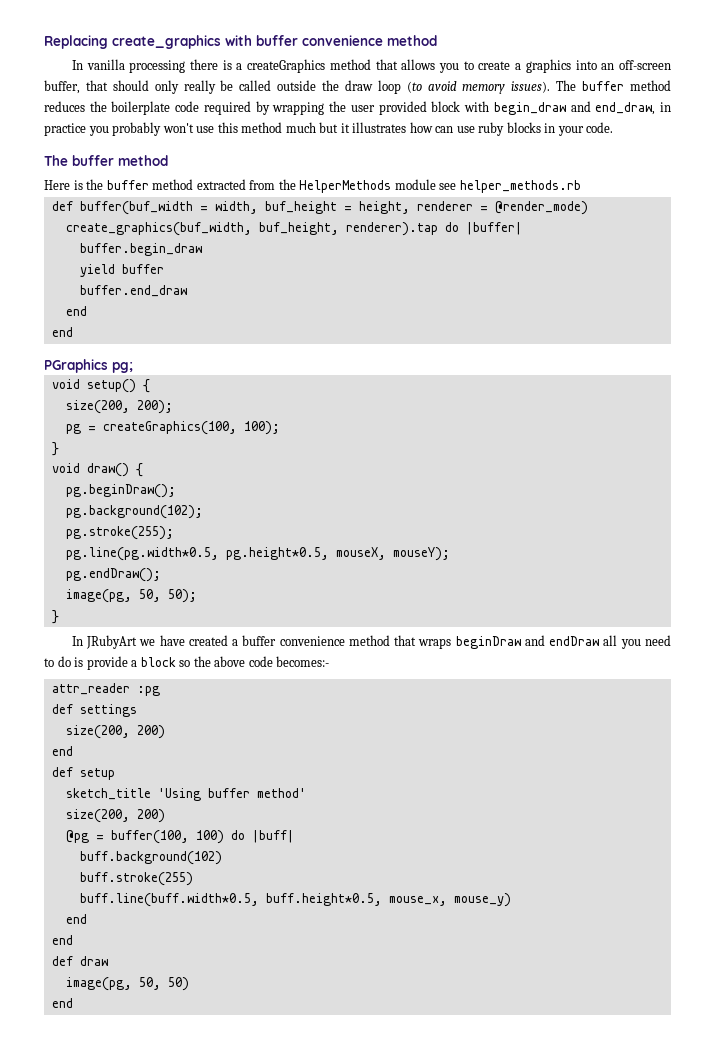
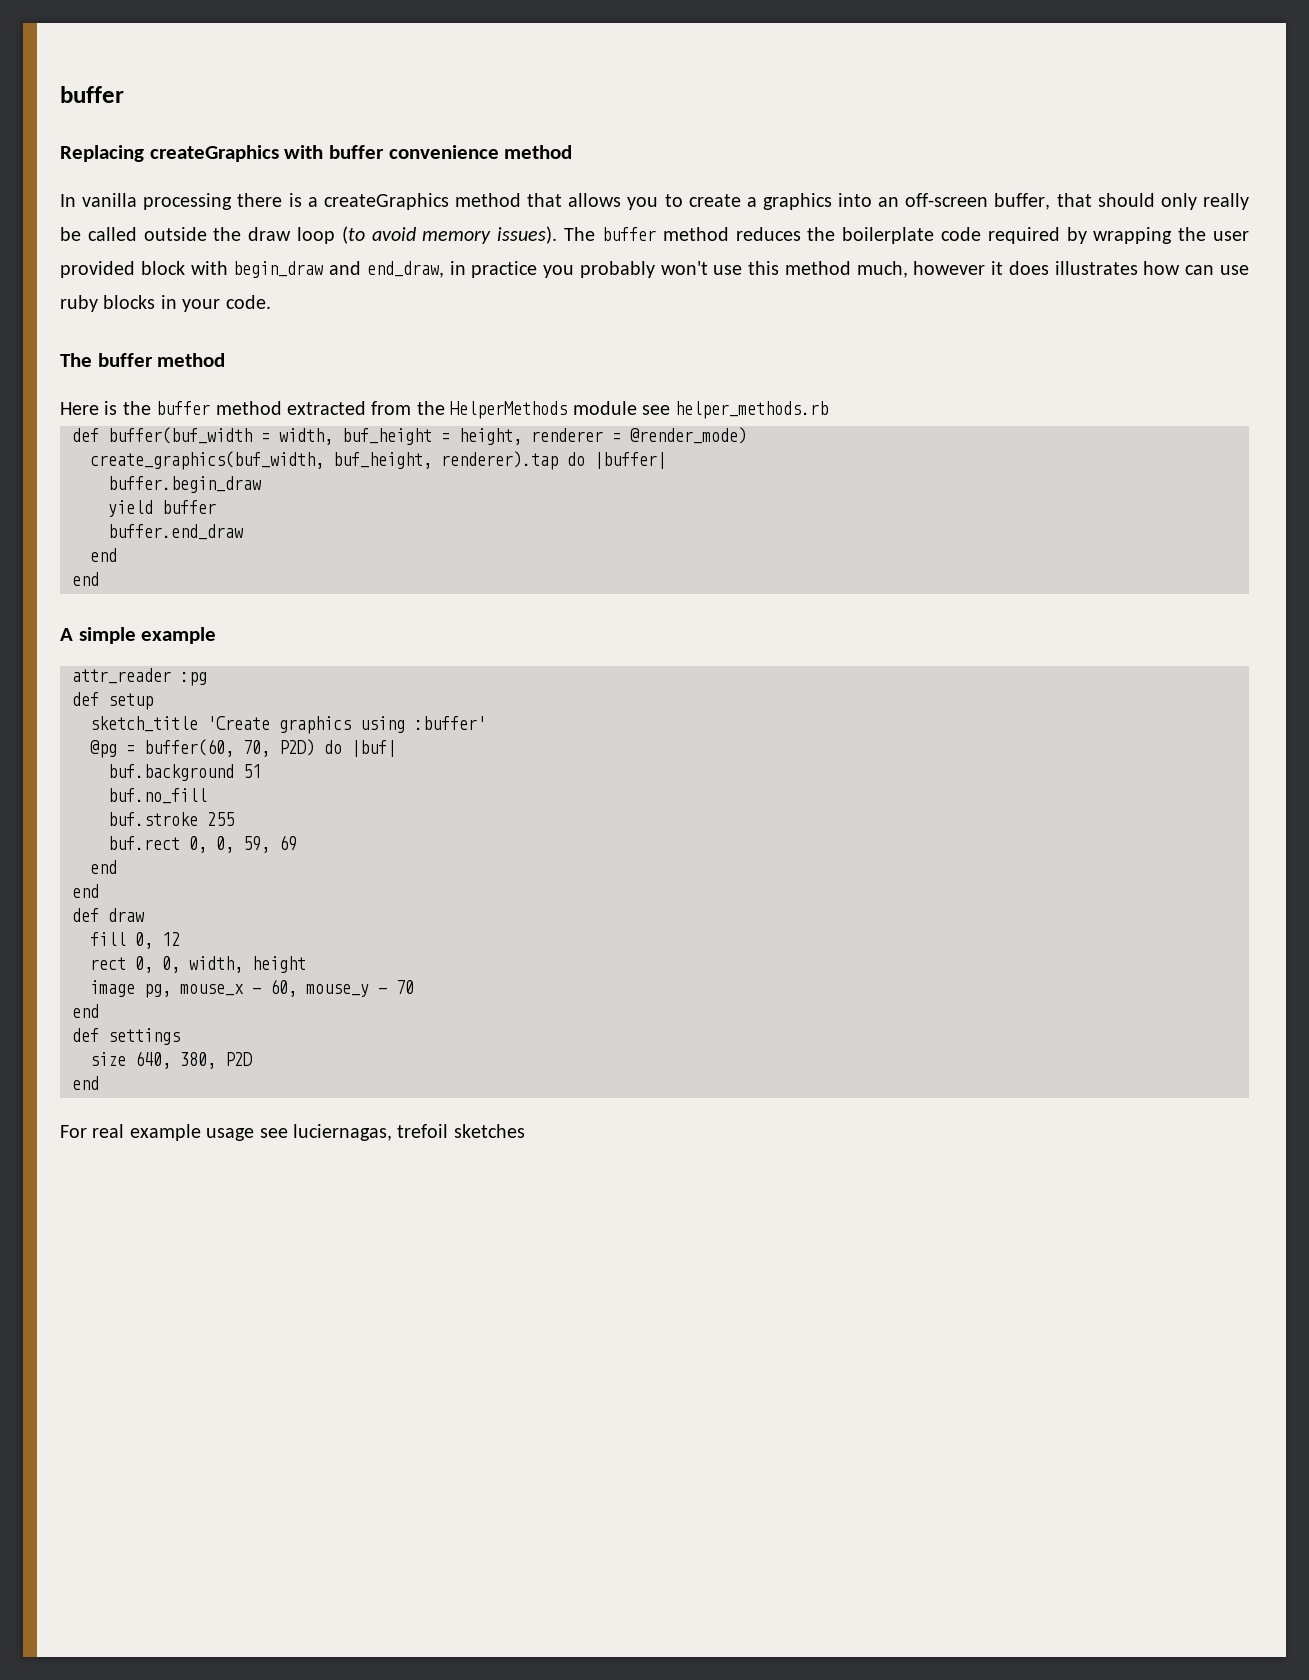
[44,35,221,49] Replacing create_graphics -> [60,86,124,103] [60,145,279,162] buffer // Replacing createGraphics
[285,122,350,133] much but it -> [856,261,1049,278] much, however it does
[44,359,133,373] [51,379,150,393] [65,400,173,414] [65,421,280,435] [51,442,59,456] [51,463,143,477] [65,484,176,498] [65,505,203,519] [65,526,174,540] [65,547,450,561] [65,568,161,582] [65,589,197,603] [51,610,59,624] [71,635,671,649] [44,656,330,670] [51,683,160,696] [51,704,137,717] [65,725,165,739] [51,746,73,756] [51,767,115,780] [65,788,306,801] [65,809,165,823] [65,830,294,844] [79,851,222,865] [79,872,193,886] [79,893,511,907] [65,914,87,924] [51,935,73,945] [51,956,108,966] [65,977,189,991] [51,998,73,1008] PGraphics pg; // void setup() { // size(200, 200); // pg = createGraphics(100, 100); // } // void draw() { // pg.beginDraw(); // pg.background(102); // pg.stroke(255); // pg.line(pg.width*0.5, pg.height*0.5, mouseX, mouseY); // pg.endDraw(); // image(pg, 50, 50); // } // In JRubyArt we have created a buffer convenience method that wraps beginDraw and endDraw all you need to do is provide a block so the above code becomes:- // attr_reader :pg // def settings // size(200, 200) // end // def setup // sketch_title 'Using buffer method' // size(200, 200) // @pg = buffer(100, 100) do |buff| // buff.background(102) // buff.stroke(255) // buff.line(buff.width*0.5, buff.height*0.5, mouse_x, mouse_y) // end // end // def draw // image(pg, 50, 50) // end -> [60,627,217,644] [72,668,207,686] [72,692,153,710] [90,716,486,734] [90,739,396,758] [108,764,261,781] [108,788,207,804] [108,812,234,826] [108,835,297,853] [90,860,117,874] [72,884,99,898] [72,908,144,922] [90,932,180,949] [90,956,306,973] [90,979,414,998] [72,1004,99,1018] [72,1028,180,1045] [90,1051,252,1069] [72,1076,99,1090] [60,1124,525,1141] A simple example // attr_reader :pg // def setup // sketch_title 'Create graphics using :buffer' // @pg = buffer(60, 70, P2D) do |buf| // buf.background 51 // buf.no_fill // buf.stroke 255 // buf.rect 0, 0, 59, 69 // end // end // def draw // fill 0, 12 // rect 0, 0, width, height // image pg, mouse_x - 60, mouse_y - 70 // end // def settings // size 640, 380, P2D // end // For real example usage see luciernagas, trefoil sketches

